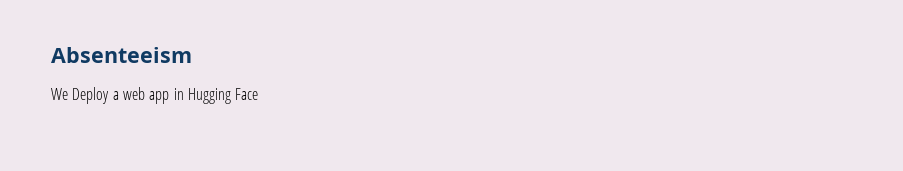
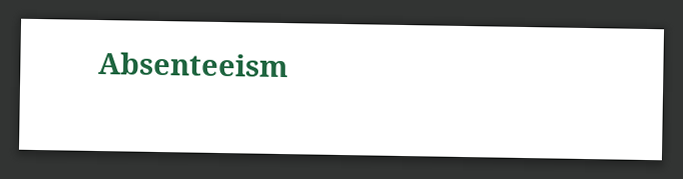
[51,87,259,104] // We Deploy a web app in Hugging Face -> (289, 65) none

